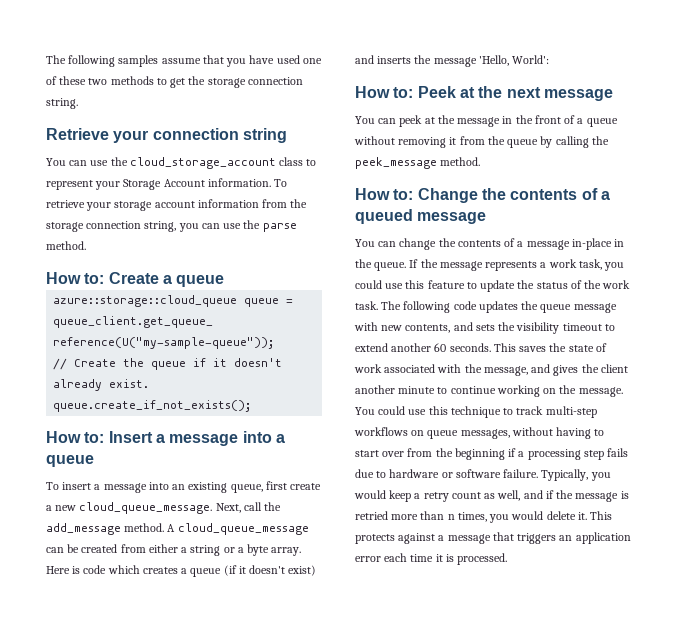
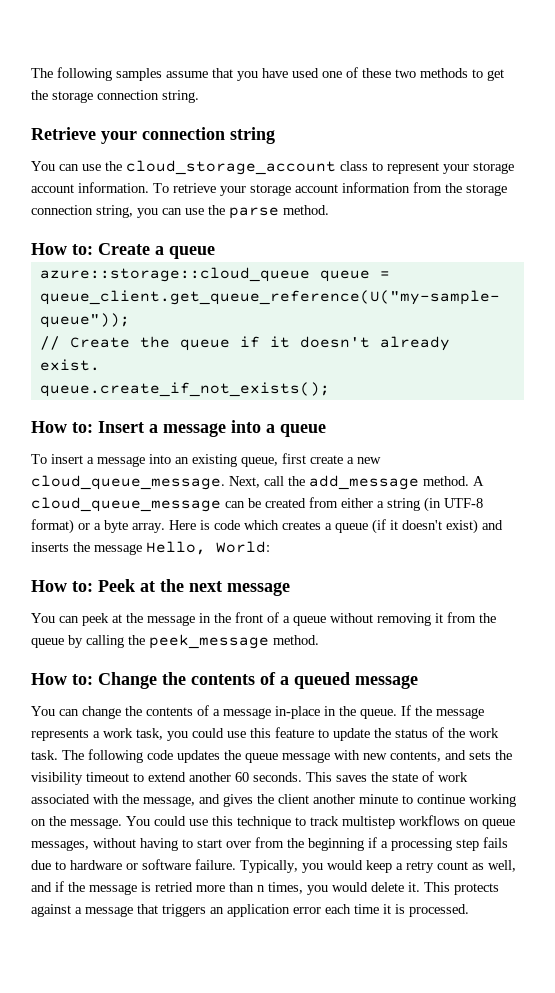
[123,179,205,190] Storage Account -> [473,162,514,174] [31,184,74,193] storage account
(221, 550) none -> [424,497,483,512] [31,519,74,534] (in UTF-8 format)
[478,55,550,66] 'Hello, World': -> [146,541,270,555] Hello, World:
[545,406,597,418] multi-step -> [342,816,395,829] multistep

